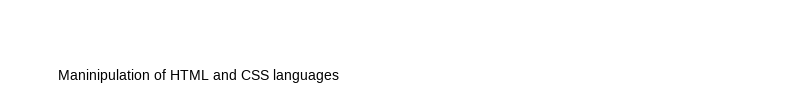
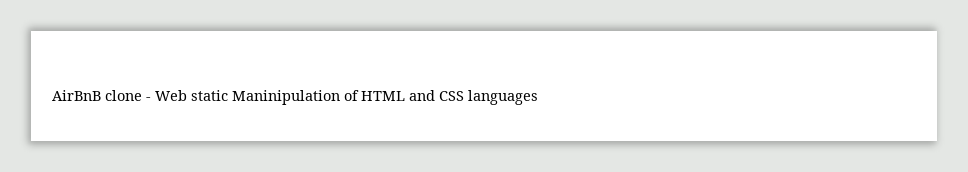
(58, 76) none -> [52,90,228,101] AirBnB clone - Web static

